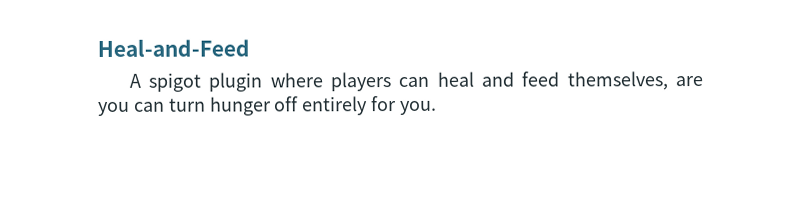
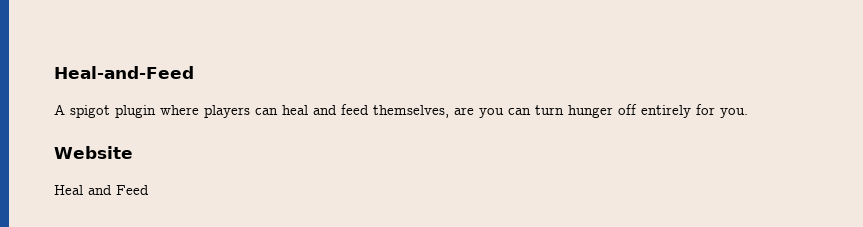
(438, 108) none -> [54,146,133,159] [54,185,149,195] // Website // Heal and Feed

